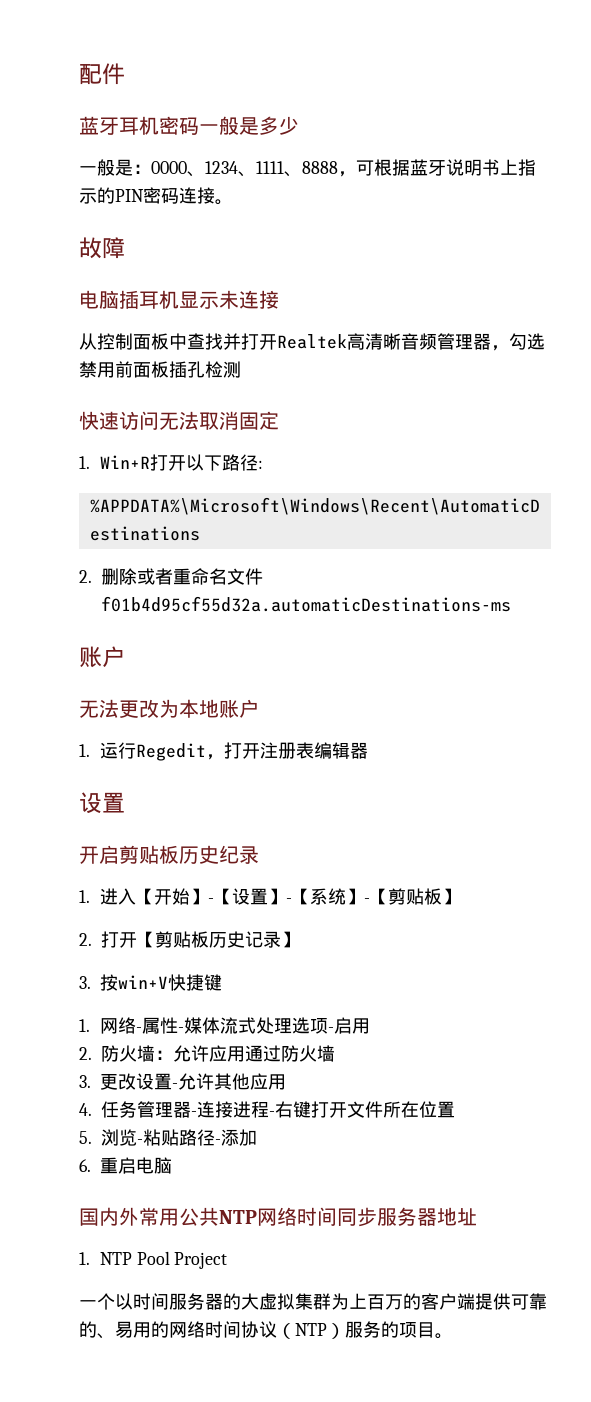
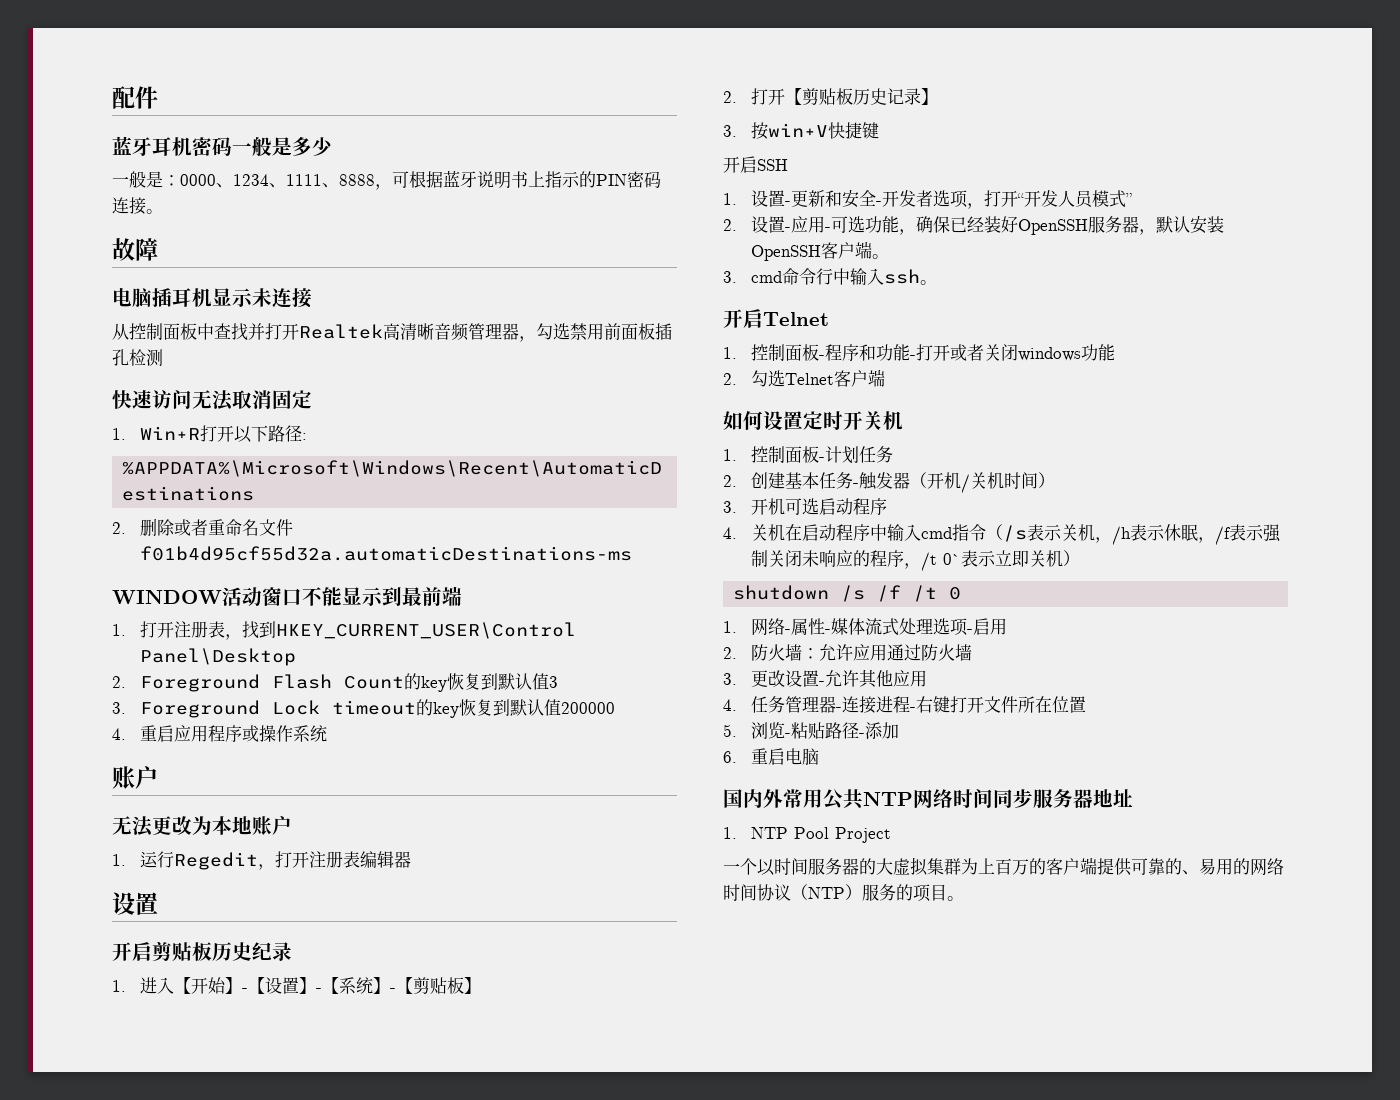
(511, 604) none -> [112,586,462,606] [112,621,577,640] [140,648,297,666] [112,673,559,692] [112,699,616,718] [112,725,328,742] // WINDOW活动窗口不能显示到最前端 // 1.打开注册表，找到HKEY_CURRENT_USER\Control Panel\Desktop // 2. Foreground Flash Count的key恢复到默认值3 // 3. Foreground Lock timeout的key恢复到默认值200000 // 4.重启应用程序或操作系统
(222, 982) none -> [723,156,788,173] [723,190,1133,209] [723,216,1225,235] [751,241,890,261] [723,268,938,285] [723,309,829,328] [723,344,1116,361] [723,369,886,387] [723,411,903,430] [723,446,894,464] [723,472,1056,493] [723,498,888,515] [723,524,1282,545] [751,550,1081,571] [733,585,962,602] // 开启SSH // 1.设置-更新和安全-开发者选项，打开“开发人员模式” // 2.设置-应用-可选功能，确保已经装好OpenSSH服务器，默认安装OpenSSH客户端。 // 3. cmd命令行中输入ssh。 // 开启Telnet // 1.控制面板-程序和功能-打开或者关闭windows功能 // 2.勾选Telnet客户端 // 如何设置定时开关机 // 1.控制面板-计划任务 // 2.创建基本任务-触发器（开机/关机时间） // 3.开机可选启动程序 // 4.关机在启动程序中输入cmd指令（/s表示关机，/h表示休眠，/f表示强制关闭未响应的程序，/t 0`表示立即关机） // shutdown /s /f /t 0

